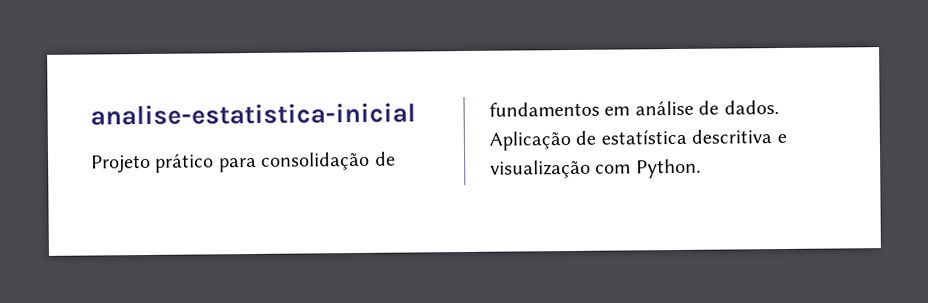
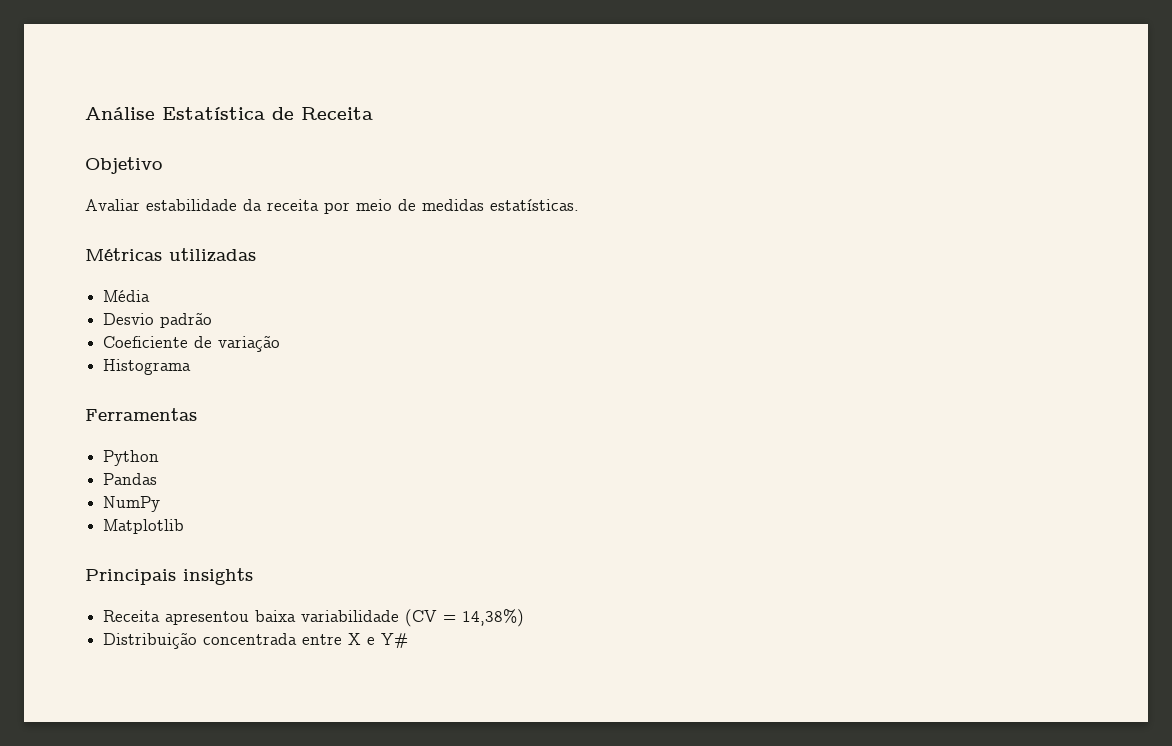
[90,102,416,126] [91,151,396,174] [489,100,779,117] [489,129,787,151] [490,158,701,179] analise-estatistica-inicial // Projeto prático para consolidação de fundamentos em análise de dados. Aplicação de estatística descritiva e visualização com Python. -> [85,107,373,120] [85,157,162,174] [85,199,579,214] [85,248,256,263] [103,290,151,302] [103,312,213,328] [103,335,281,352] [103,359,192,375] [85,408,197,421] [103,450,160,466] [103,473,158,485] [103,496,161,512] [103,519,185,534] [85,568,253,585] [103,609,525,627] [103,632,409,649] Análise Estatística de Receita // Objetivo // Avaliar estabilidade da receita por meio de medidas estatísticas. // Métricas utilizadas // Média // Desvio padrão // Coeficiente de variação // Histograma // Ferramentas // Python // Pandas // NumPy // Matplotlib // Principais insights // Receita apresentou baixa variabilidade (CV = 14,38%) // Distribuição concentrada entre X e Y#

